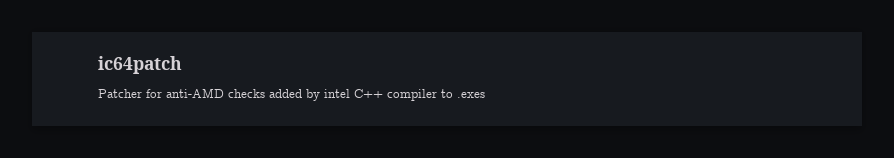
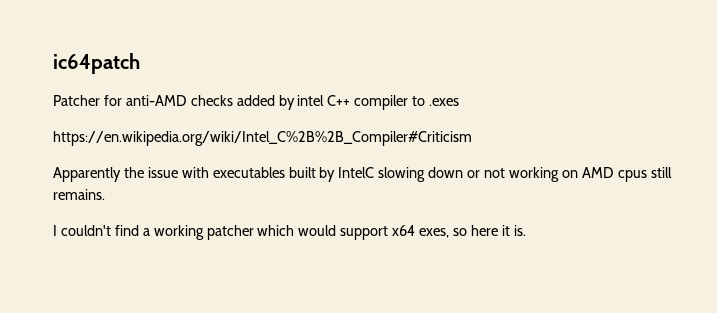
(485, 95) none -> [53,131,472,146] [53,167,672,182] [53,189,105,200] [53,225,526,240] // https://en.wikipedia.org/wiki/Intel_C%2B%2B_Compiler#Criticism // Apparently the issue with executables built by IntelC slowing down or not working on AMD cpus still remains. // I couldn't find a working patcher which would support x64 exes, so here it is.

